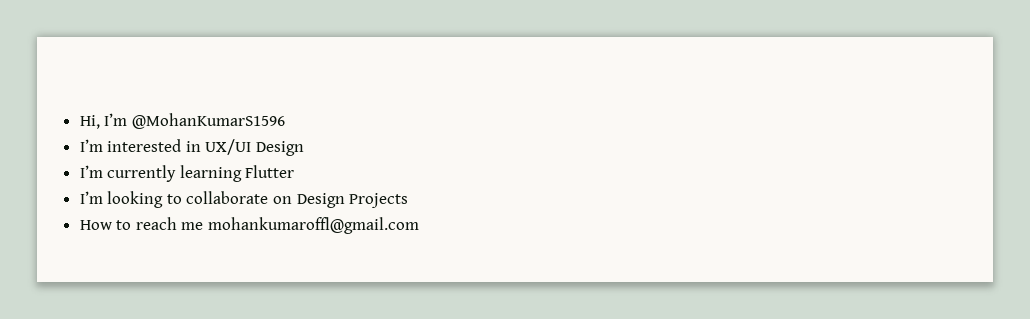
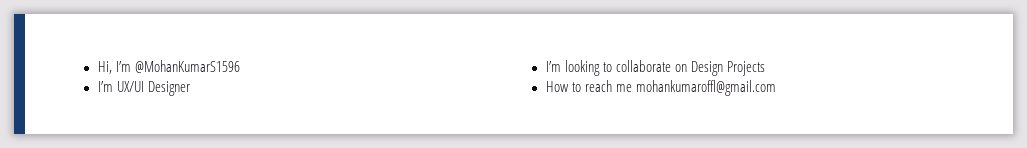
[107,139,305,156] [79,165,295,182] interested in UX/UI Design // I’m currently learning Flutter -> [116,81,190,96] UX/UI Designer

